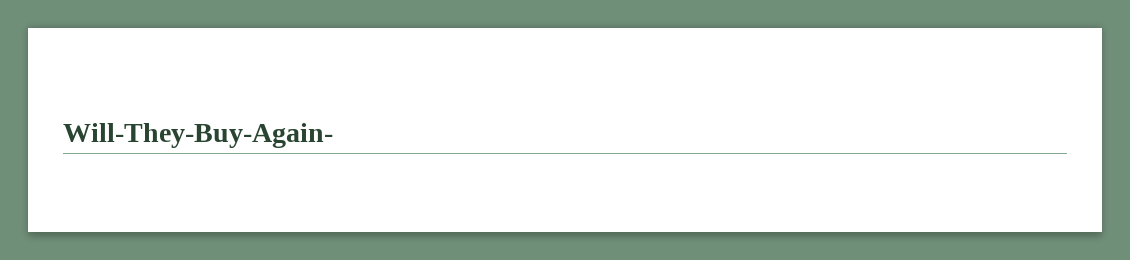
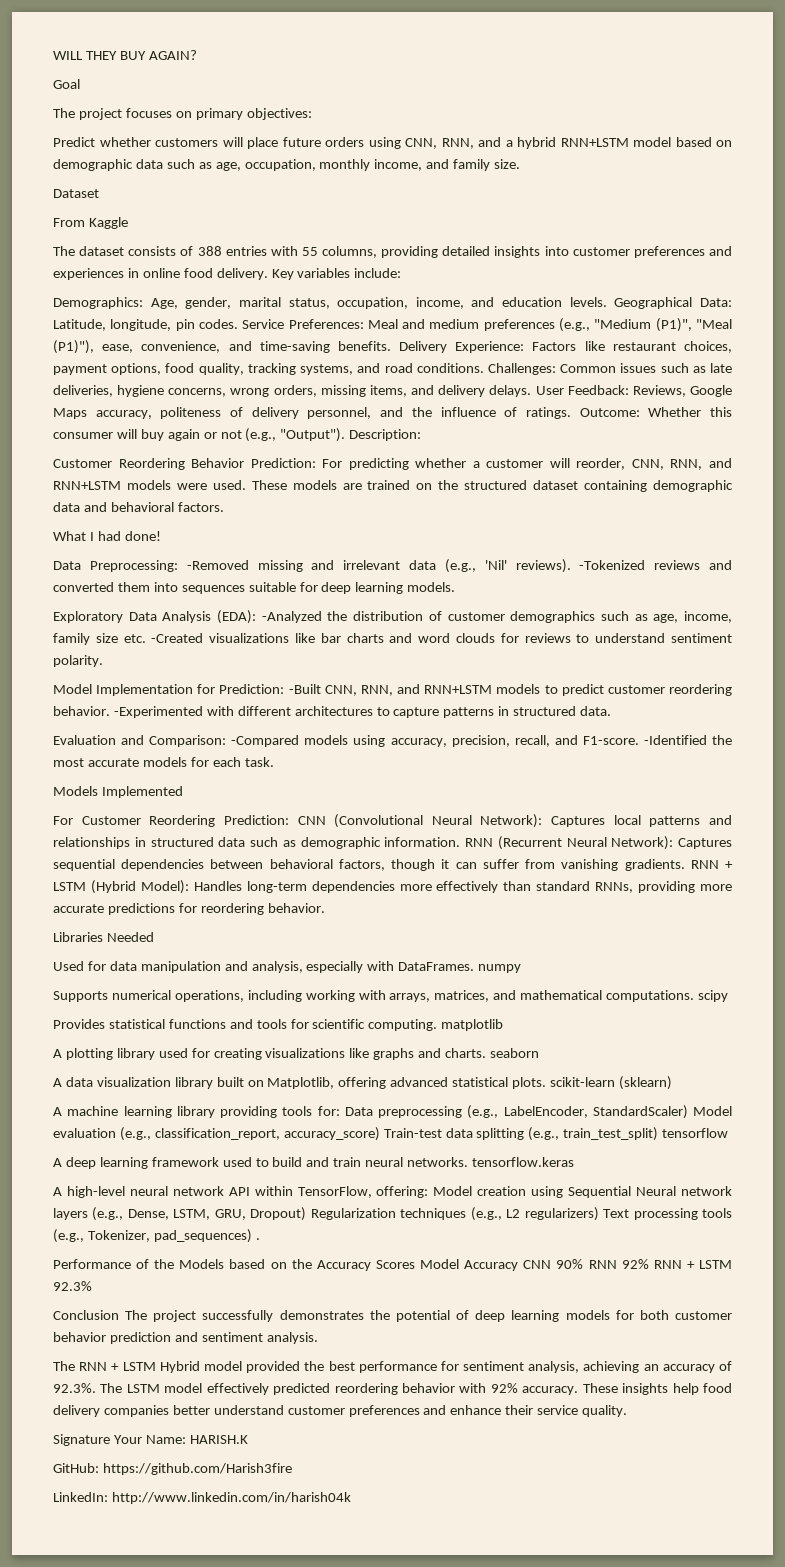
[63,123,333,148] Will-They-Buy-Again- -> [53,50,197,60] [53,79,80,89] [53,108,312,120] [53,137,732,149] [53,159,521,171] [53,189,99,198] [53,217,128,229] [53,246,732,258] [53,268,402,280] [53,297,732,309] [53,318,732,332] [53,340,732,354] [53,363,732,375] [53,385,732,397] [53,407,733,419] [53,428,422,442] [53,458,733,470] [53,480,733,492] [53,502,224,512] [53,531,161,541] [53,559,732,573] [53,582,456,594] [53,610,733,624] [53,633,732,645] [53,655,103,667] [53,684,732,696] [53,706,612,718] [53,735,733,747] [53,757,274,767] [53,786,183,798] [53,814,732,828] [53,836,732,850] [53,859,734,871] [53,880,732,894] [53,903,325,915] [53,932,154,942] [53,961,522,973] [53,990,729,1002] [53,1019,504,1031] [53,1048,540,1060] [53,1076,672,1090] [53,1105,732,1119] [53,1127,729,1141] [53,1157,575,1169] [53,1186,732,1198] [53,1207,732,1221] [53,1229,260,1243] [53,1259,733,1271] [53,1281,92,1291] [53,1310,732,1322] [53,1332,318,1344] [53,1361,732,1373] [53,1383,733,1395] [53,1405,628,1417] [53,1434,248,1446] [53,1463,292,1475] [53,1492,351,1504] WILL THEY BUY AGAIN? // Goal // The project focuses on primary objectives: // Predict whether customers will place future orders using CNN, RNN, and a hybrid RNN+LSTM model based on demographic data such as age, occupation, monthly income, and family size. // Dataset // From Kaggle // The dataset consists of 388 entries with 55 columns, providing detailed insights into customer preferences and experiences in online food delivery. Key variables include: // Demographics: Age, gender, marital status, occupation, income, and education levels. Geographical Data: Latitude, longitude, pin codes. Service Preferences: Meal and medium preferences (e.g., "Medium (P1)", "Meal (P1)"), ease, convenience, and time-saving benefits. Delivery Experience: Factors like restaurant choices, payment options, food quality, tracking systems, and road conditions. Challenges: Common issues such as late deliveries, hygiene concerns, wrong orders, missing items, and delivery delays. User Feedback: Reviews, Google Maps accuracy, politeness of delivery personnel, and the influence of ratings. Outcome: Whether this consumer will buy again or not (e.g., "Output"). Description: // Customer Reordering Behavior Prediction: For predicting whether a customer will reorder, CNN, RNN, and RNN+LSTM models were used. These models are trained on the structured dataset containing demographic data and behavioral factors. // What I had done! // Data Preprocessing: -Removed missing and irrelevant data (e.g., 'Nil' reviews). -Tokenized reviews and converted them into sequences suitable for deep learning models. // Exploratory Data Analysis (EDA): -Analyzed the distribution of customer demographics such as age, income, family size etc. -Created visualizations like bar charts and word clouds for reviews to understand sentiment polarity. // Model Implementation for Prediction: -Built CNN, RNN, and RNN+LSTM models to predict customer reordering behavior. -Experimented with different architectures to capture patterns in structured data. // Evaluation and Comparison: -Compared models using accuracy, precision, recall, and F1-score. -Identified the most accurate models for each task. // Models Implemented // For Customer Reordering Prediction: CNN (Convolutional Neural Network): Captures local patterns and relationships in structured data such as demographic information. RNN (Recurrent Neural Network): Captures sequential dependencies between behavioral factors, though it can suffer from vanishing gradients. RNN + LSTM (Hybrid Model): Handles long-term dependencies more effectively than standard RNNs, providing more accurate predictions for reordering behavior. // Libraries Needed // Used for data manipulation and analysis, especially with DataFrames. numpy // Supports numerical operations, including working with arrays, matrices, and mathematical computations. scipy // Provides statistical functions and tools for scientific computing. matplotlib // A plotting library used for creating visualizations like graphs and charts. seaborn // A data visualization library built on Matplotlib, offering advanced statistical plots. scikit-learn (sklearn) // A machine learning library providing tools for: Data preprocessing (e.g., LabelEncoder, StandardScaler) Model evaluation (e.g., classification_report, accuracy_score) Train-test data splitting (e.g., train_test_split) tensorflow // A deep learning framework used to build and train neural networks. tensorflow.keras // A high-level neural network API within TensorFlow, offering: Model creation using Sequential Neural network layers (e.g., Dense, LSTM, GRU, Dropout) Regularization techniques (e.g., L2 regularizers) Text processing tools (e.g., Tokenizer, pad_sequences) . // Performance of the Models based on the Accuracy Scores Model Accuracy CNN 90% RNN 92% RNN + LSTM 92.3% // Conclusion The project successfully demonstrates the potential of deep learning models for both customer behavior prediction and sentiment analysis. // The RNN + LSTM Hybrid model provided the best performance for sentiment analysis, achieving an accuracy of 92.3%. The LSTM model effectively predicted reordering behavior with 92% accuracy. These insights help food delivery companies better understand customer preferences and enhance their service quality. // Signature Your Name: HARISH.K // GitHub: https://github.com/Harish3fire // LinkedIn: http://www.linkedin.com/in/harish04k

